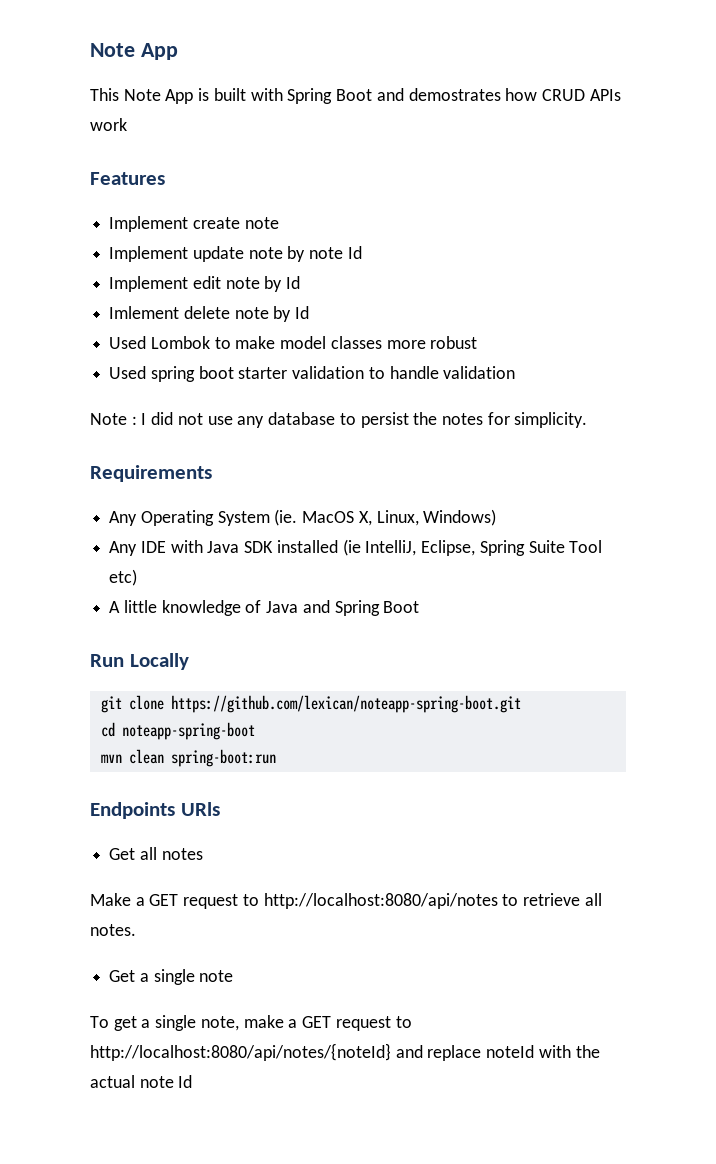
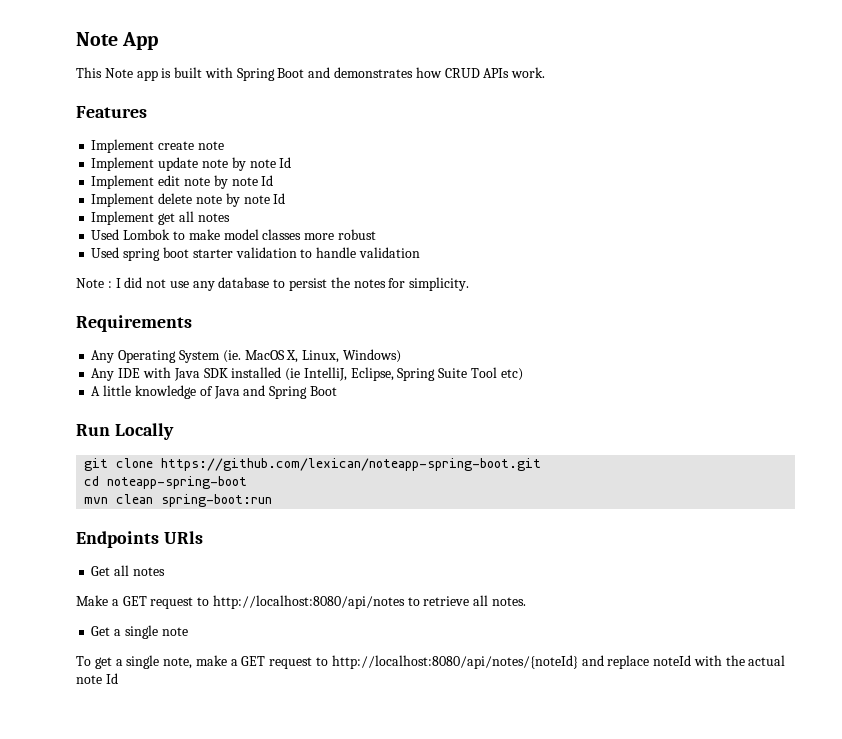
[165,89,194,104] App -> [136,70,158,81] app
[408,88,501,101] demostrates -> [334,67,414,78] demonstrates
[90,118,127,131] work -> [511,67,546,78] work.
[286,276,301,289] [109,306,180,319] Id // Imlement -> [231,175,274,186] [91,193,155,207] note Id // Implement
[295,306,310,319] Id -> [243,193,286,204] [91,211,230,225] note Id // Implement get all notes

